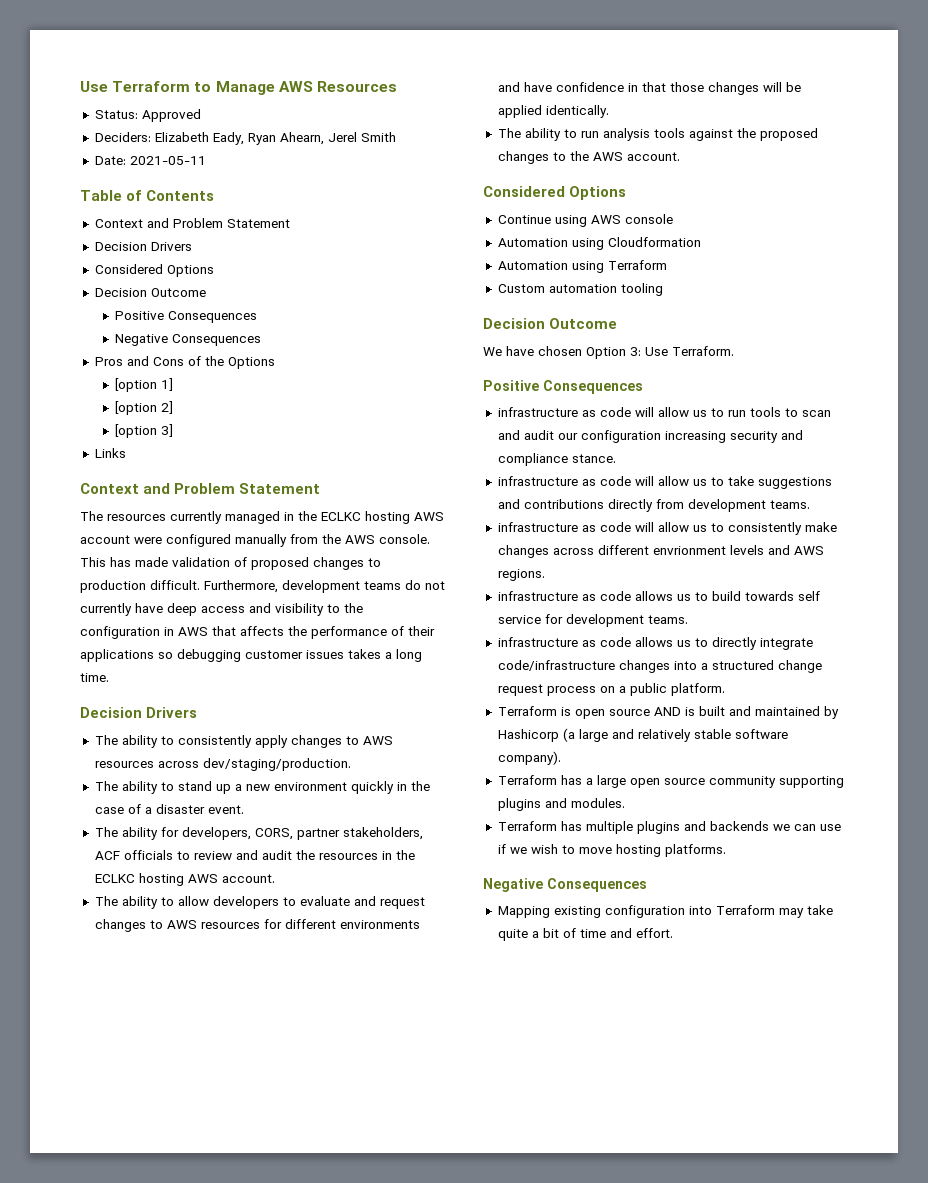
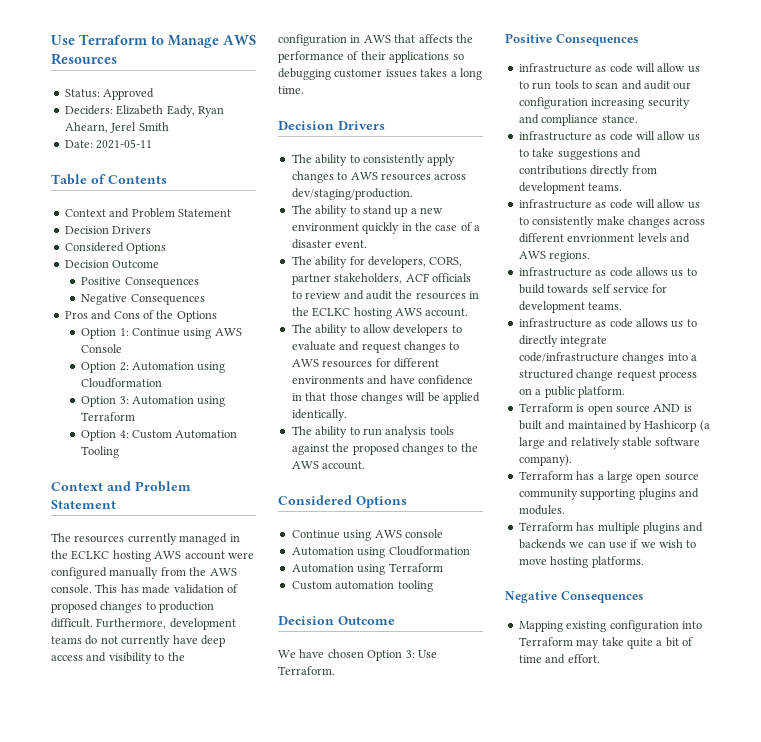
[114,378,173,392] [114,401,173,415] [114,424,173,438] [94,448,126,458] [option 1] // [option 2] // [option 3] // Links -> [81,328,242,339] [81,344,123,353] [81,362,226,373] [81,378,163,388] [81,396,226,407] [81,412,136,421] [81,430,238,441] [81,446,120,458] Option 1: Continue using AWS Console // Option 2: Automation using Cloudformation // Option 3: Automation using Terraform // Option 4: Custom Automation Tooling

